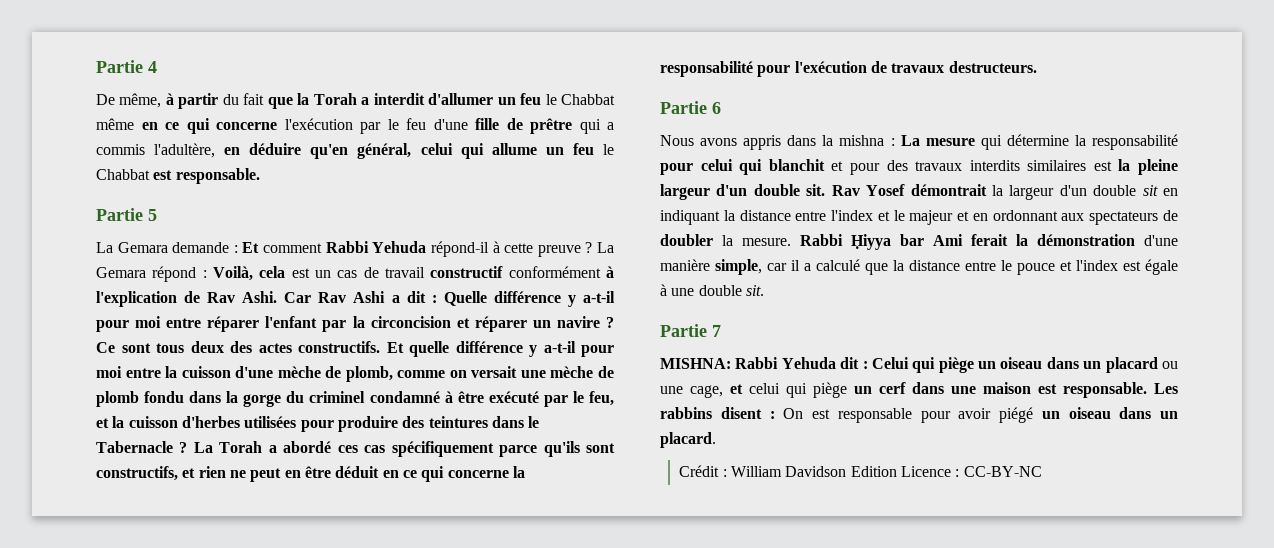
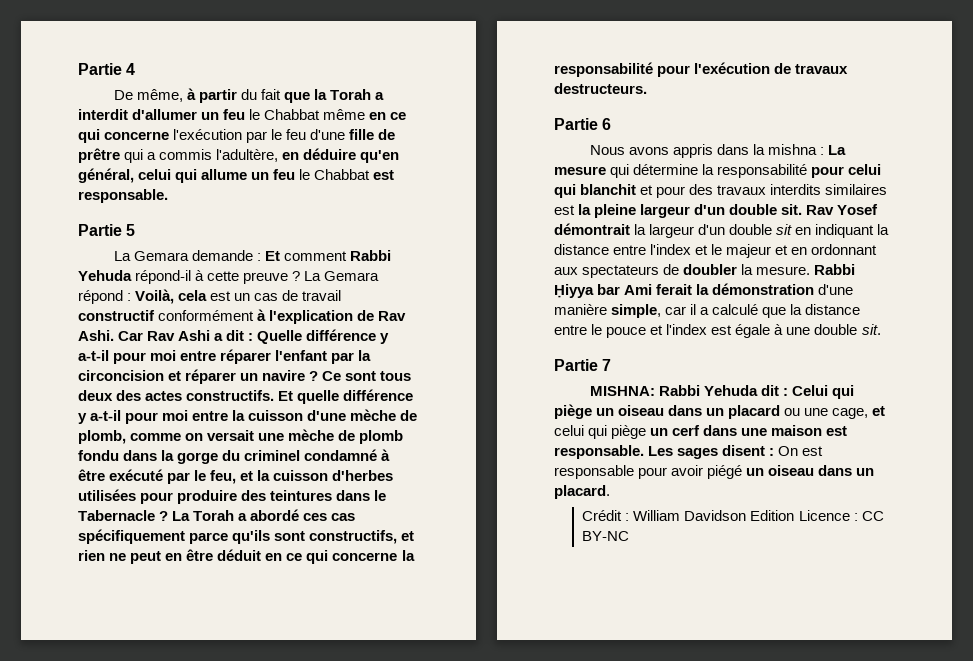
[660,407,712,419] rabbins -> [677,448,719,459] sages
[963,466,1042,477] CC-BY-NC -> [861,511,884,521] [582,531,630,541] CC BY-NC

